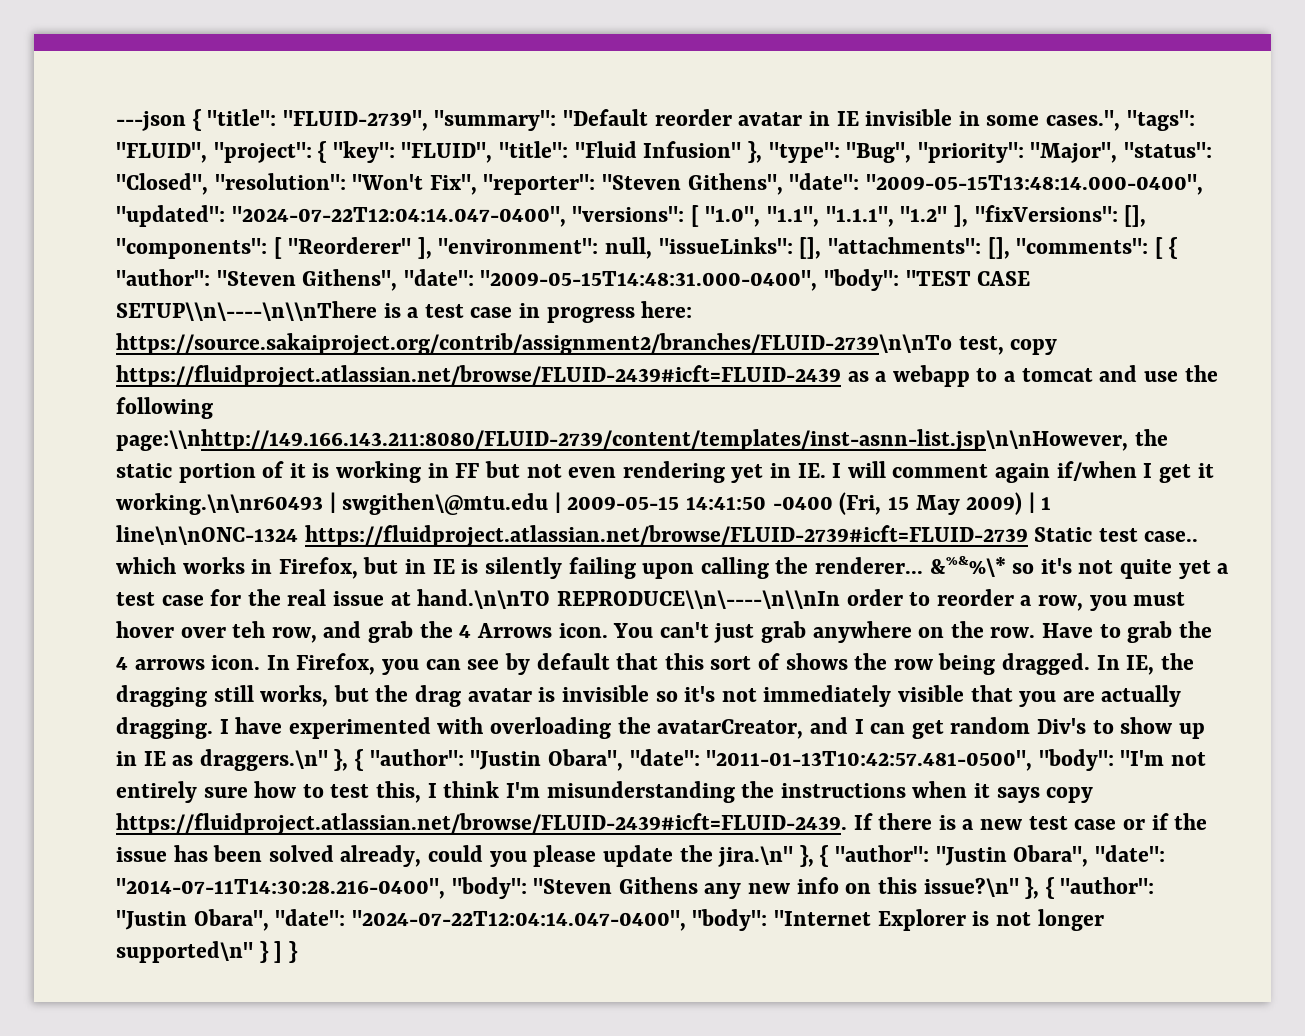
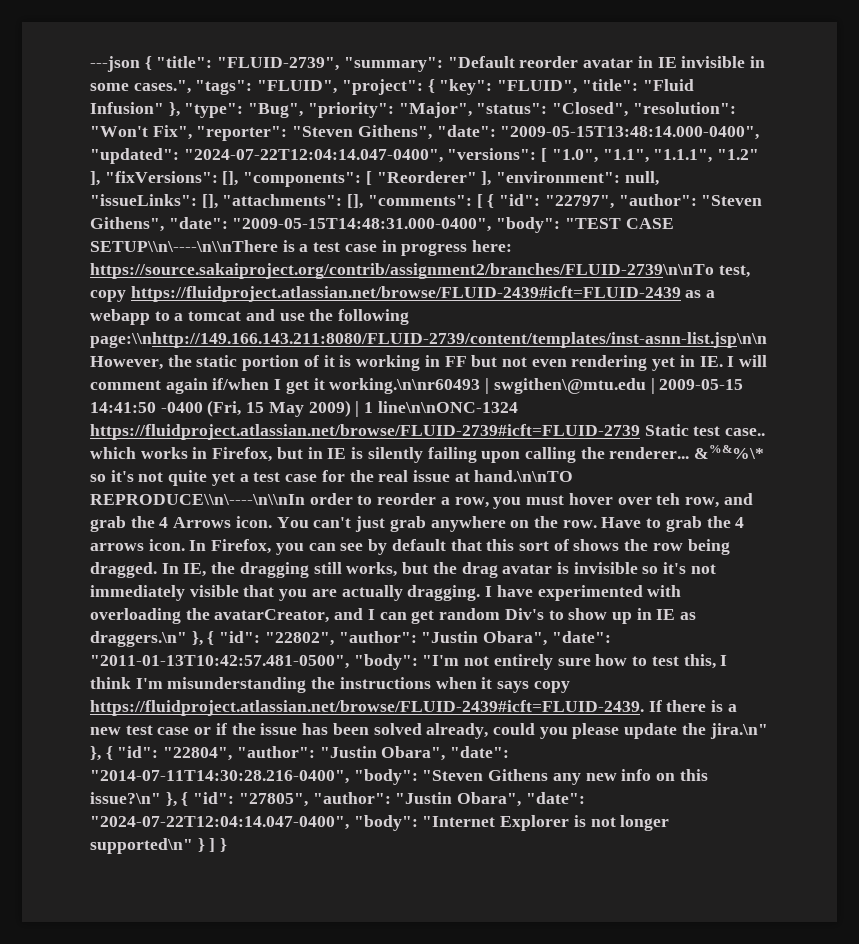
(1179, 248) none -> [499,194,614,209] "id": "22797",
(365, 760) none -> [219,631,334,646] "id": "22802",
(830, 856) none -> [117,746,233,761] "id": "22804",
(1055, 888) none -> [193,792,308,807] "id": "27805",

